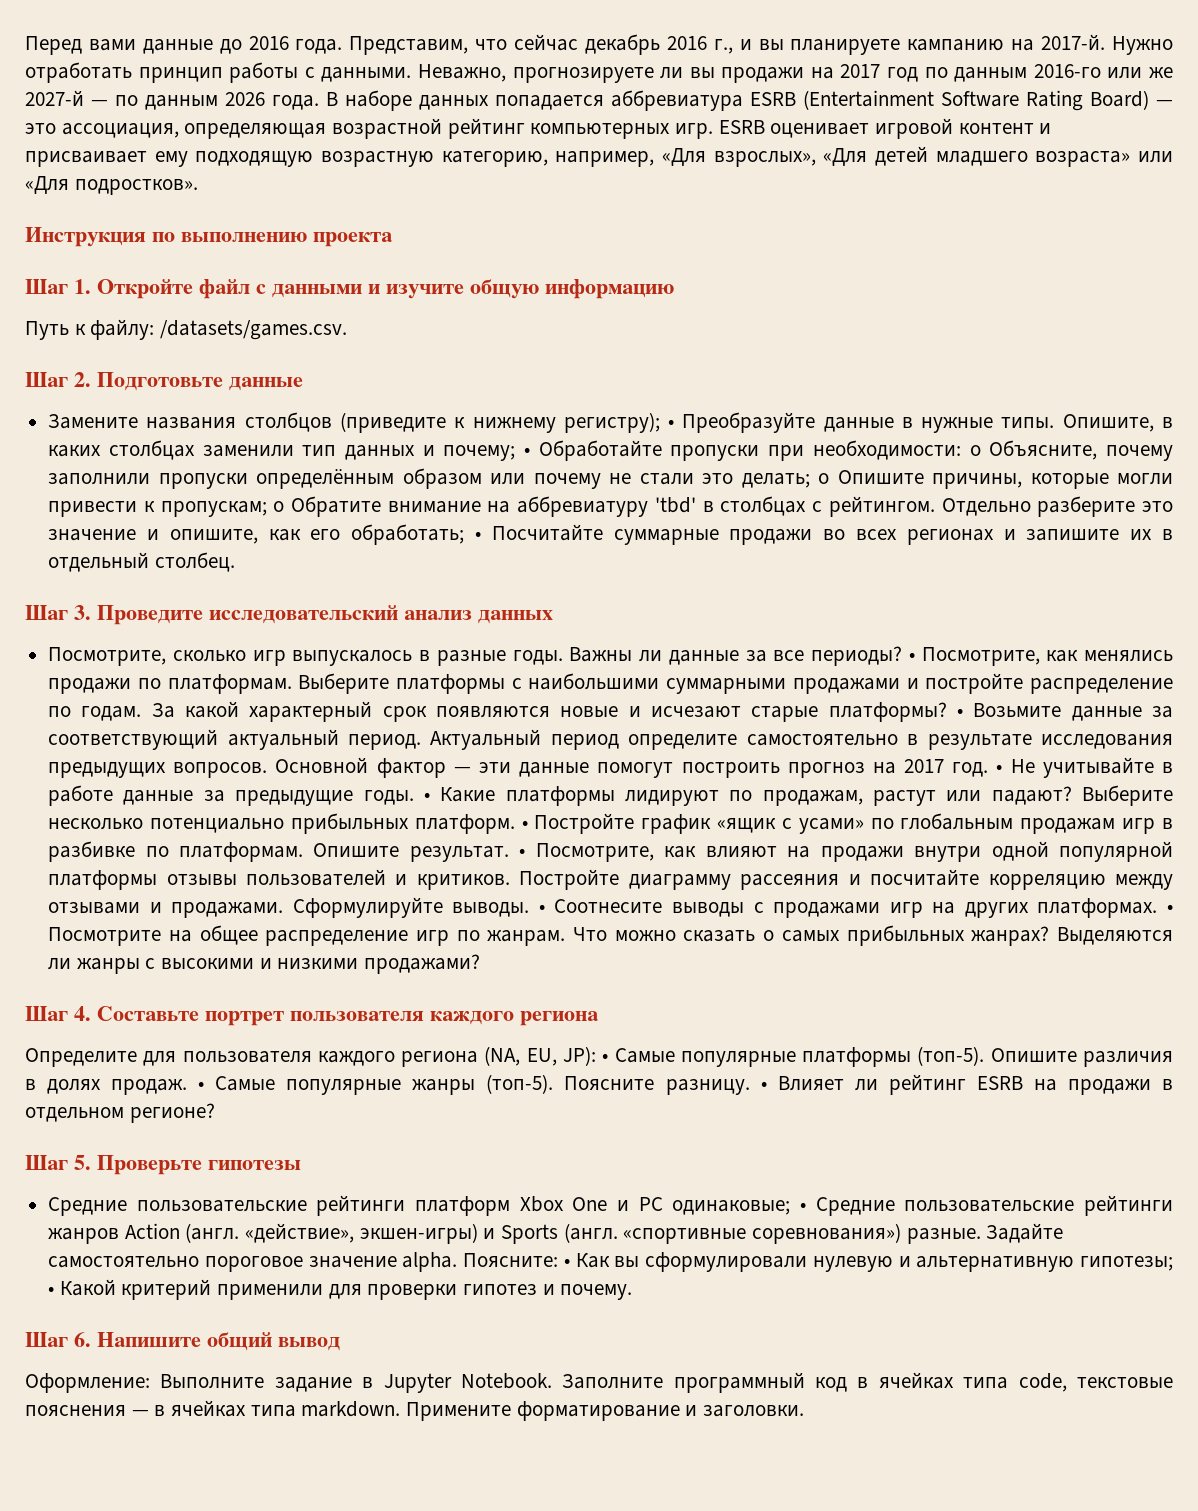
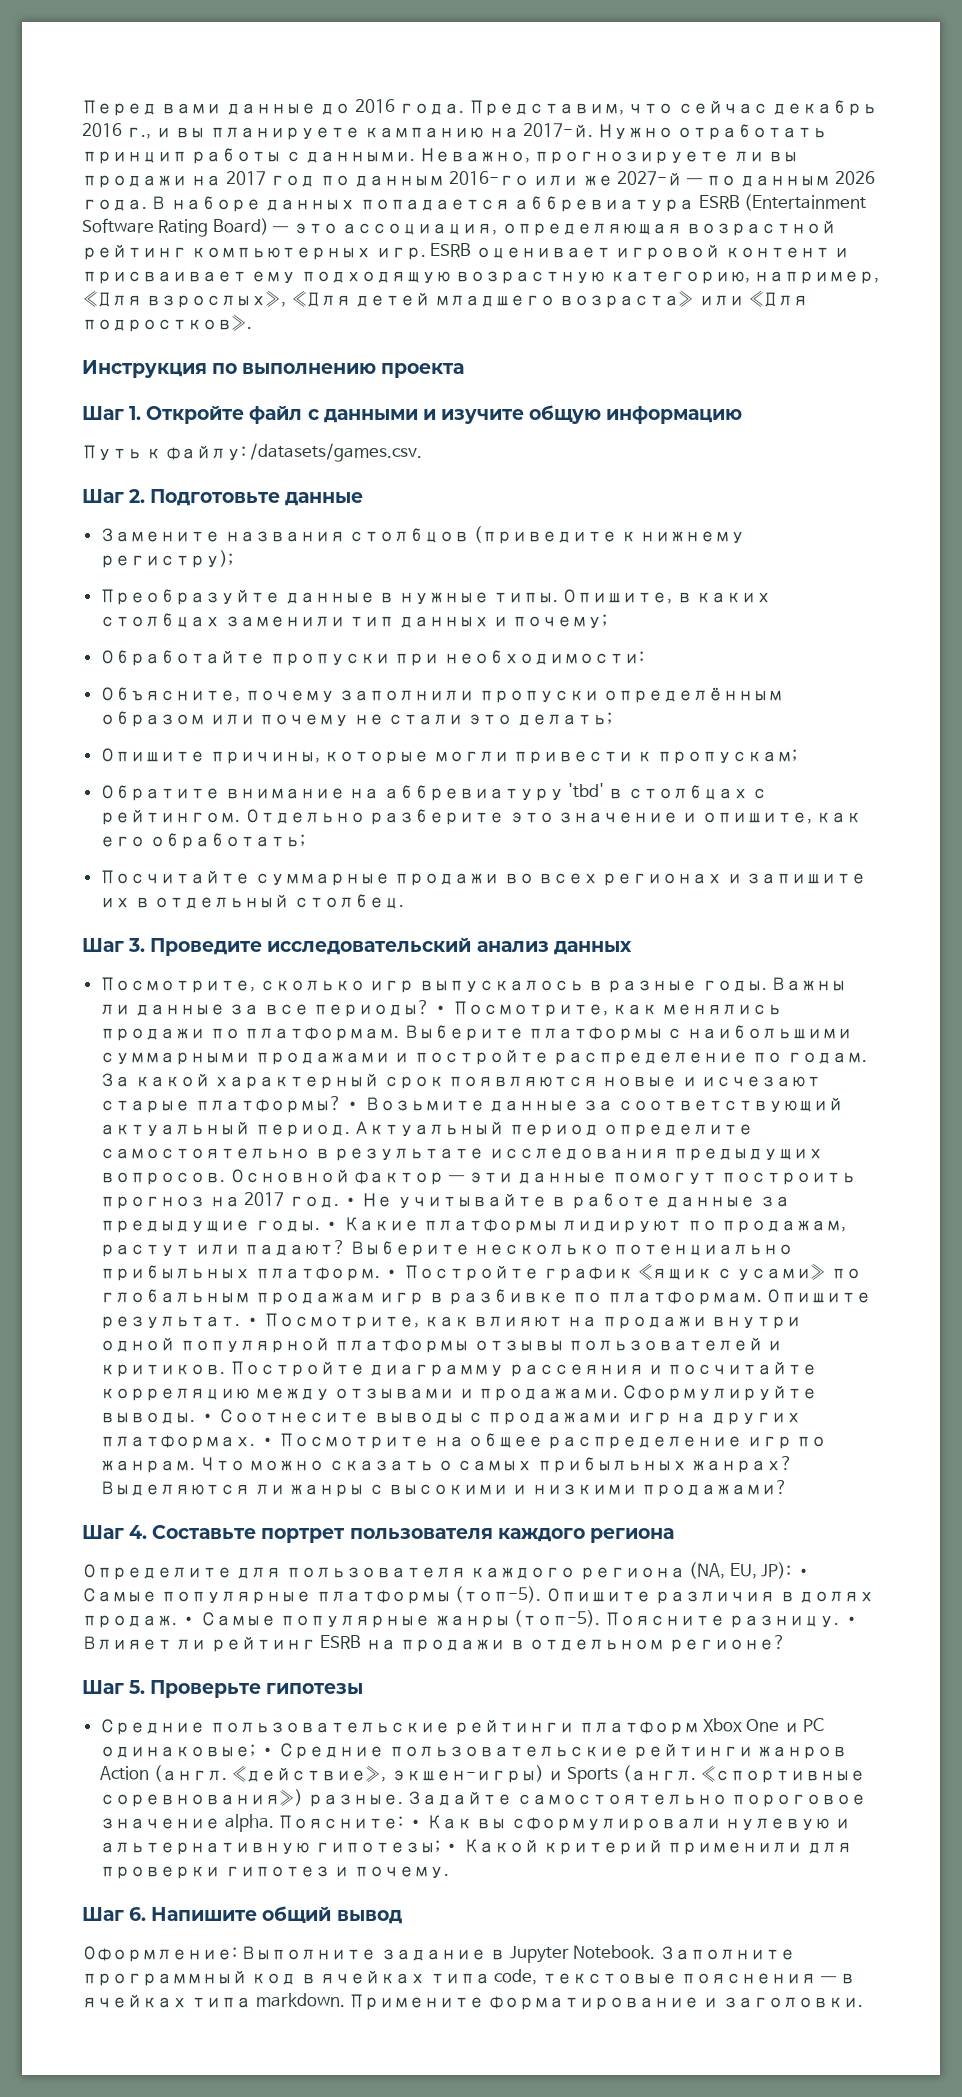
[668,419,675,428] • -> (234, 559) //
[524,447,531,456] • -> (608, 621) //
[969,445,981,456] o -> (644, 657) //
[818,473,830,484] o -> (612, 719) //
[273,501,285,512] o -> (797, 756) //
[474,531,481,540] • -> (305, 841) //

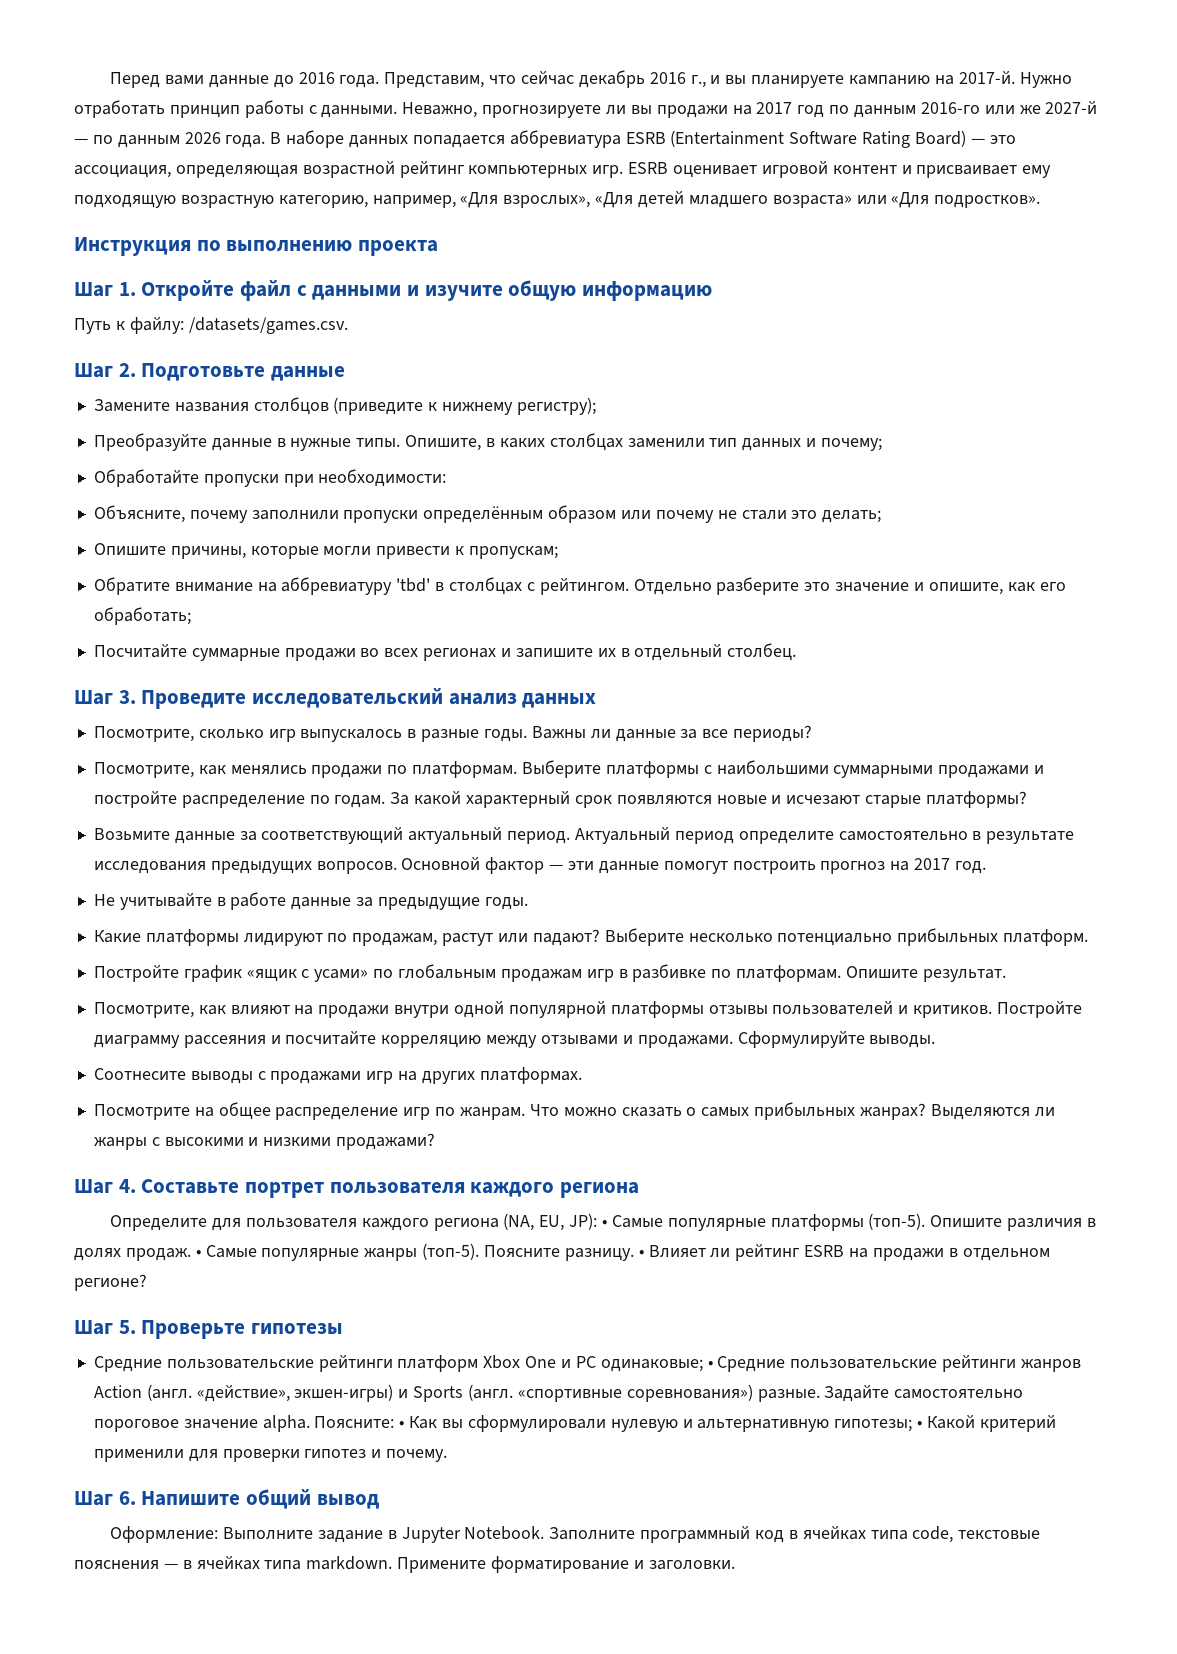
[433,1005,449,1013] • -> (813, 733) //
[345,1101,361,1109] • -> (1027, 799) //
[342,1197,358,1205] • -> (986, 867) //
[324,1221,340,1229] • -> (528, 903) //
[384,1269,400,1277] • -> (1089, 937) //
[244,1317,260,1325] • -> (1006, 975) //
[199,1413,215,1421] • -> (936, 1041) //
[259,1437,275,1445] • -> (582, 1075) //

